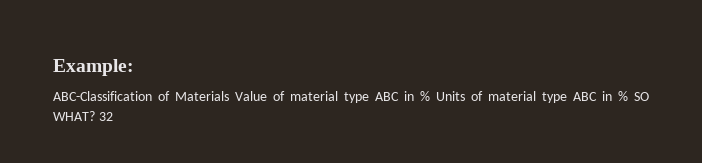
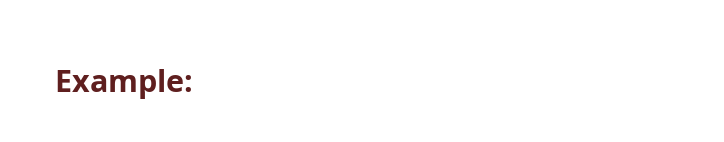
[53,91,649,103] [53,111,113,121] // ABC-Classification of Materials Value of material type ABC in % Units of material type ABC in % SO WHAT? 32 -> (193, 84) none

